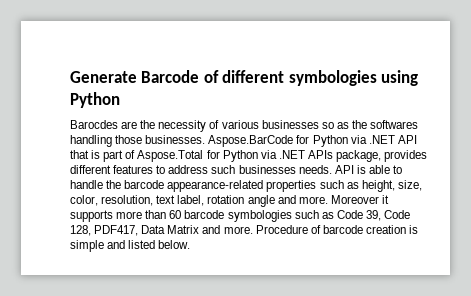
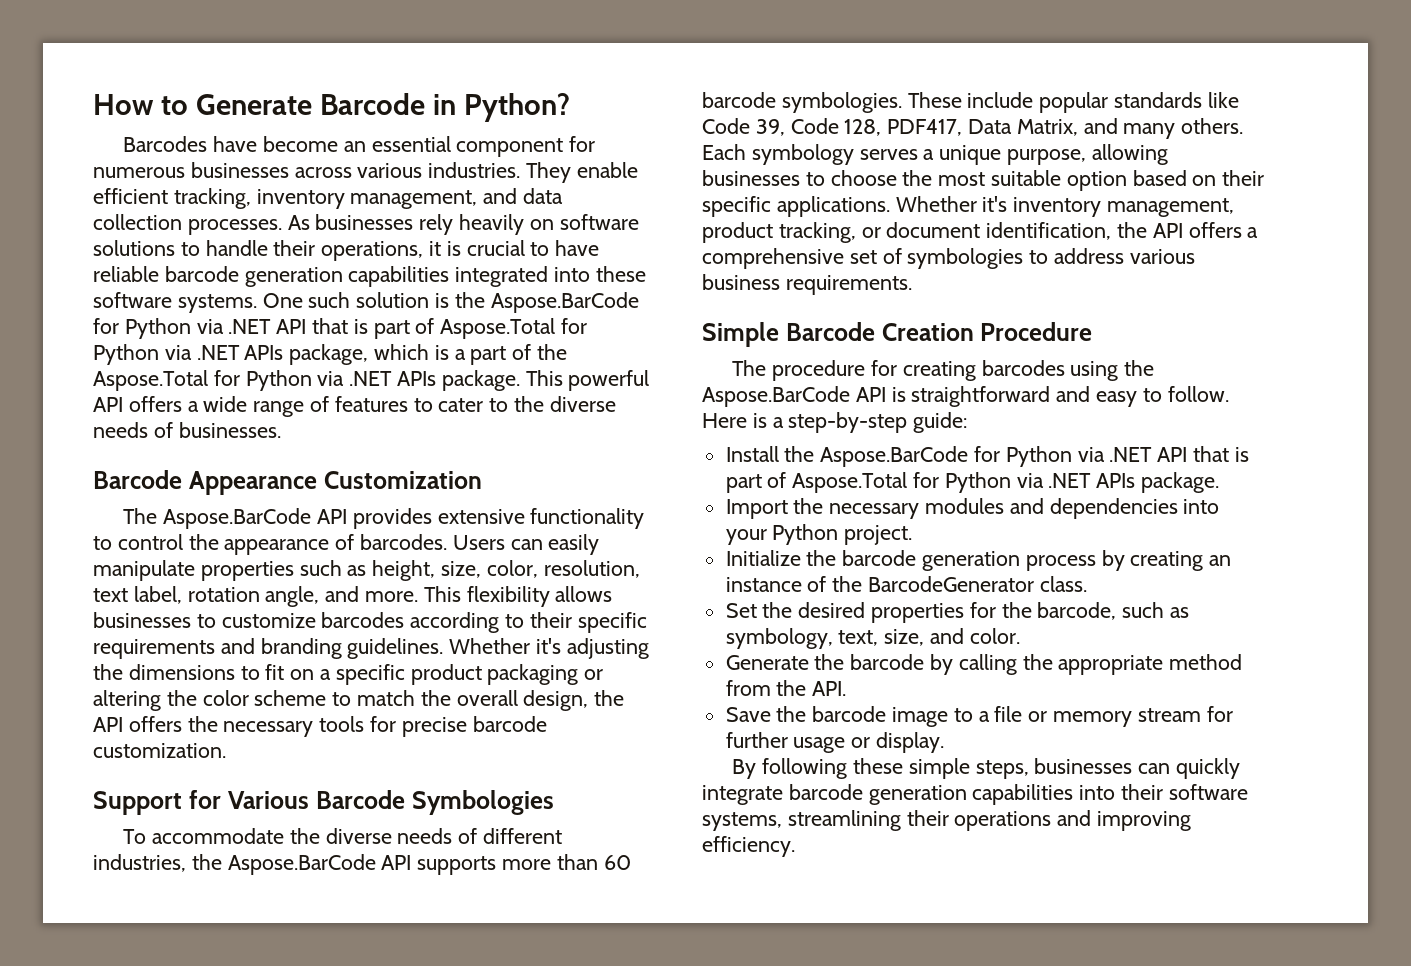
[70,70,419,86] [70,92,120,108] [70,120,419,132] [70,135,206,147] Generate Barcode of different symbologies using Python // Barocdes are the necessity of various businesses so as the softwares handling those businesses. -> [93,93,570,122] [123,136,596,157] [93,162,638,183] [93,188,564,209] [93,214,639,235] [93,240,600,261] [93,266,646,287] [93,292,485,313] How to Generate Barcode in Python? // Barcodes have become an essential component for numerous businesses across various industries. They enable efficient tracking, inventory management, and data collection processes. As businesses rely heavily on software solutions to handle their operations, it is crucial to have reliable barcode generation capabilities integrated into these software systems. One such solution is the
[384,150,428,162] [70,165,403,174] [70,180,264,192] provides different features to address such businesses needs. API is able to handle the barcode appearance-related -> [374,344,568,365] [93,370,650,391] [93,396,616,417] [93,422,281,438] [93,470,482,495] [123,508,645,529] [93,534,600,555] [93,560,195,581] which is a part of the Aspose.Total for Python via .NET APIs package. This powerful API offers a wide range of features to cater to the diverse needs of businesses. // Barcode Appearance Customization // The Aspose.BarCode API provides extensive functionality to control the appearance of barcodes. Users can easily manipulate
[247,195,389,207] angle and more. Moreover it -> [265,586,613,607] [93,612,647,633] [93,638,649,659] [93,664,604,685] [93,690,625,711] [93,716,547,737] [93,743,226,758] [93,790,554,815] [123,828,563,844] [93,854,412,875] angle, and more. This flexibility allows businesses to customize barcodes according to their specific requirements and branding guidelines. Whether it's adjusting the dimensions to fit on a specific product packaging or altering the color scheme to match the overall design, the API offers the necessary tools for precise barcode customization. // Support for Various Barcode Symbologies // To accommodate the diverse needs of different industries, the Aspose.BarCode API
[227,210,334,222] symbologies such as -> [781,92,1239,113] symbologies. These include popular standards like
[167,225,419,234] [70,240,191,252] Matrix and more. Procedure of barcode creation is simple and listed below. -> [1016,118,1244,139] [702,144,1168,165] [702,170,1265,191] [702,196,1235,217] [702,222,1259,243] [702,248,1195,269] [702,274,912,295] [702,322,1093,347] [732,360,1155,381] [702,386,1229,407] [702,412,968,433] [725,446,1249,467] [725,472,1220,493] [725,498,1220,519] [725,524,913,545] [725,550,1232,571] [725,576,1087,592] [725,602,1190,623] [725,628,1020,649] [725,654,1243,675] [725,680,847,696] [725,706,1233,727] [725,732,945,753] [732,758,1240,779] [702,784,1248,805] [702,810,1192,831] [702,836,795,857] Matrix, and many others. Each symbology serves a unique purpose, allowing businesses to choose the most suitable option based on their specific applications. Whether it's inventory management, product tracking, or document identification, the API offers a comprehensive set of symbologies to address various business requirements. // Simple Barcode Creation Procedure // The procedure for creating barcodes using the Aspose.BarCode API is straightforward and easy to follow. Here is a step-by-step guide: // Install the Aspose.BarCode for Python via .NET API that is part of Aspose.Total for Python via .NET APIs package. // Import the necessary modules and dependencies into your Python project. // Initialize the barcode generation process by creating an instance of the BarcodeGenerator class. // Set the desired properties for the barcode, such as symbology, text, size, and color. // Generate the barcode by calling the appropriate method from the API. // Save the barcode image to a file or memory stream for further usage or display. // By following these simple steps, businesses can quickly integrate barcode generation capabilities into their software systems, streamlining their operations and improving efficiency.

